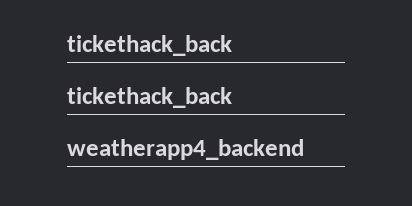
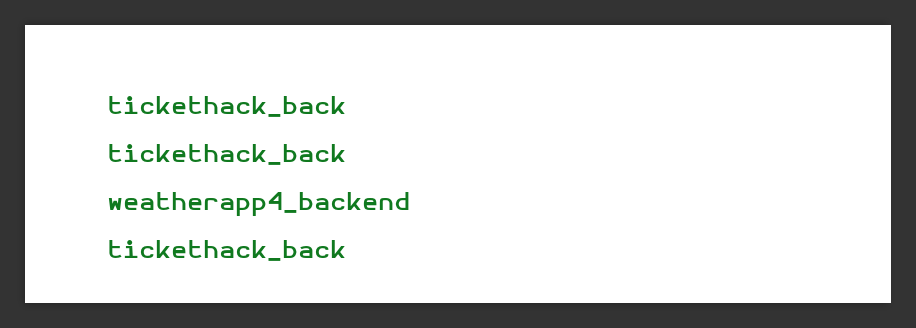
(304, 149) none -> [107,240,346,261] // tickethack_back

